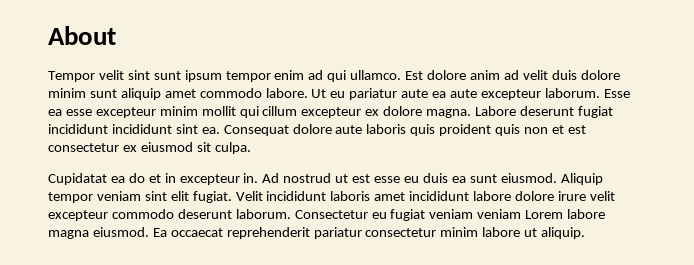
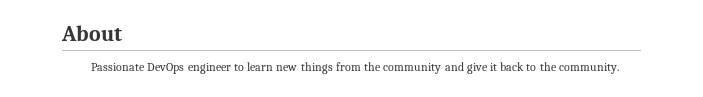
[48,70,620,82] [48,88,630,100] [48,106,613,118] [48,124,586,136] [48,142,251,154] [48,173,603,185] [48,191,615,203] [48,209,606,221] [48,227,586,239] Tempor velit sint sunt ipsum tempor enim ad qui ullamco. Est dolore anim ad velit duis dolore minim sunt aliquip amet commodo labore. Ut eu pariatur aute ea aute excepteur laborum. Esse ea esse excepteur minim mollit qui cillum excepteur ex dolore magna. Labore deserunt fugiat incididunt incididunt sint ea. Consequat dolore aute laboris quis proident quis non et est consectetur ex eiusmod sit culpa. // Cupidatat ea do et in excepteur in. Ad nostrud ut est esse eu duis ea sunt eiusmod. Aliquip tempor veniam sint elit fugiat. Velit incididunt laboris amet incididunt labore dolore irure velit excepteur commodo deserunt laborum. Consectetur eu fugiat veniam veniam Lorem labore magna eiusmod. Ea occaecat reprehenderit pariatur consectetur minim labore ut aliquip. -> [91,62,619,74] Passionate DevOps engineer to learn new things from the community and give it back to the community.

